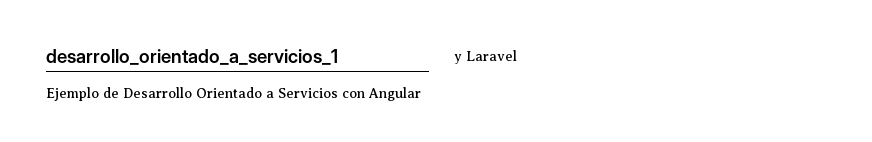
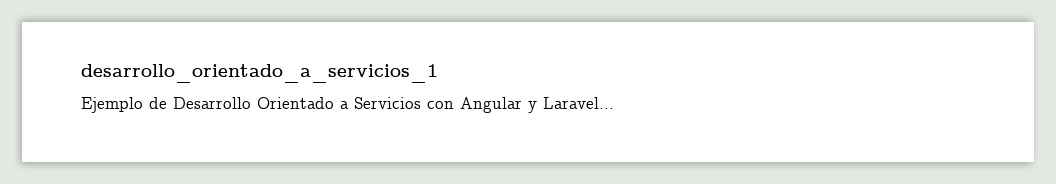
[466,50,517,61] Laravel -> [543,97,614,109] Laravel...

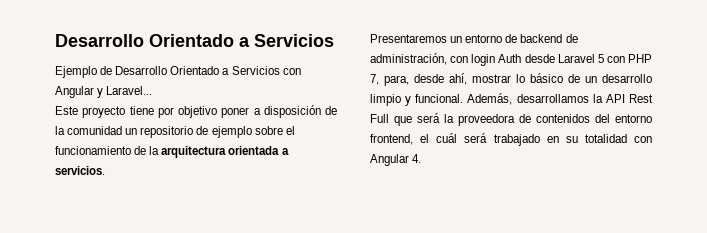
[81,64,438,83] desarrollo_orientado_a_servicios_1 -> [55,34,334,47] Desarrollo Orientado a Servicios
(614, 103) none -> [55,105,337,118] [55,126,295,138] [55,146,289,158] [55,166,105,175] [370,34,578,43] [370,53,652,66] [370,73,652,86] [370,93,653,106] [370,113,652,126] [370,133,652,146] [370,154,422,166] // Este proyecto tiene por objetivo poner a disposición de la comunidad un repositorio de ejemplo sobre el funcionamiento de la arquitectura orientada a servicios. // Presentaremos un entorno de backend de administración, con login Auth desde Laravel 5 con PHP 7, para, desde ahí, mostrar lo básico de un desarrollo limpio y funcional. Además, desarrollamos la API Rest Full que será la proveedora de contenidos del entorno frontend, el cuál será trabajado en su totalidad con Angular 4.

